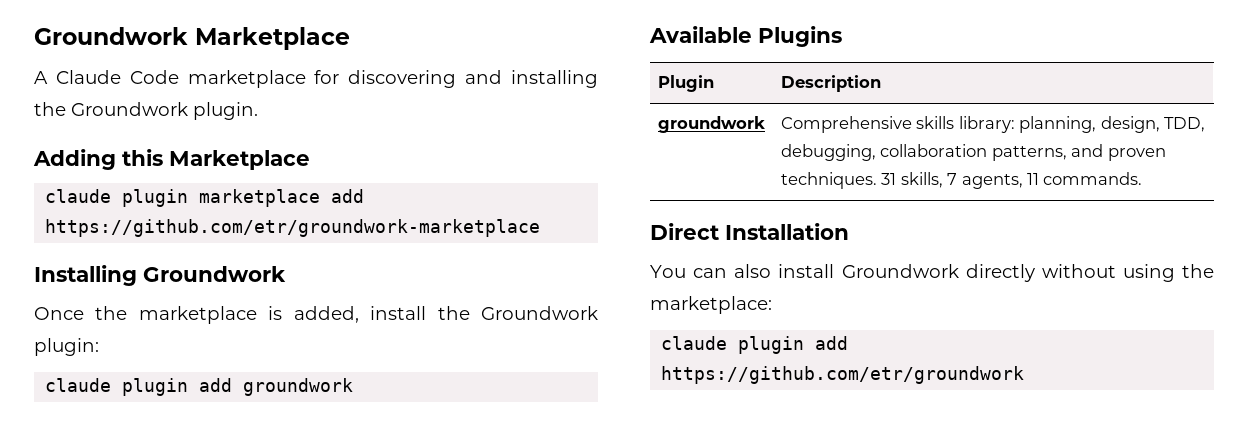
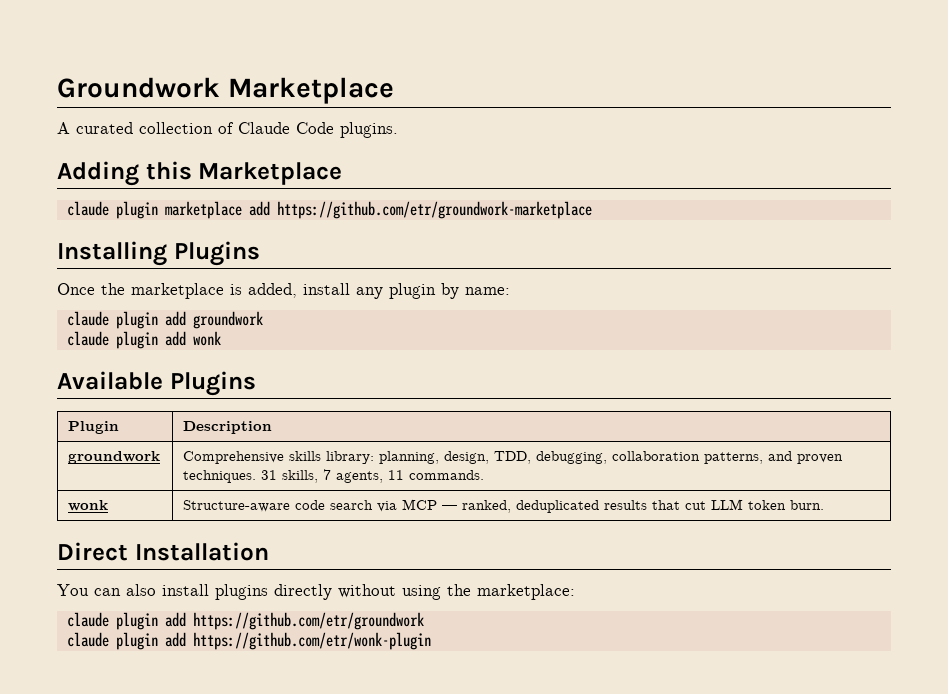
[55,70,598,88] [34,102,258,120] Claude Code marketplace for discovering and installing the Groundwork plugin. -> [76,122,398,138] curated collection of Claude Code plugins.
[143,266,286,282] Groundwork -> [173,241,260,266] Plugins
[437,306,598,320] [34,338,99,356] the Groundwork plugin: -> [356,283,510,299] any plugin by name:
(354, 387) none -> [66,331,221,349] // claude plugin add wonk
(1143, 178) none -> [68,500,109,511] [183,499,825,513] // wonk | Structure-aware code search via MCP — ranked, deduplicated results that cut LLM token burn.
[841,264,959,278] Groundwork -> [215,584,268,600] plugins
(1025, 375) none -> [66,632,431,650] // claude plugin add https://github.com/etr/wonk-plugin

